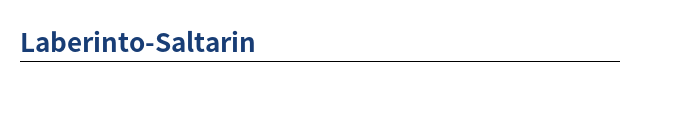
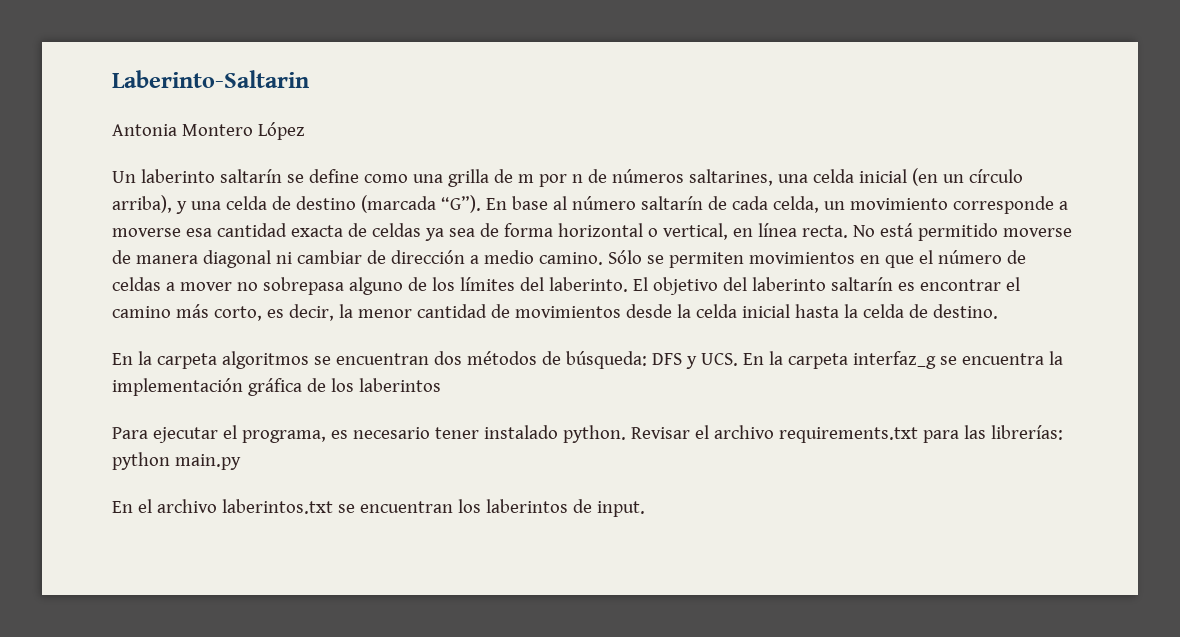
(256, 41) none -> [112,122,305,140] [112,168,1023,187] [112,195,1068,214] [112,223,1072,241] [112,250,1026,268] [112,277,1020,295] [112,304,998,321] [112,351,1063,369] [112,378,441,396] [112,425,1063,443] [112,452,241,470] [112,499,645,517] // Antonia Montero López // Un laberinto saltarín se define como una grilla de m por n de números saltarines, una celda inicial (en un círculo arriba), y una celda de destino (marcada “G”). En base al número saltarín de cada celda, un movimiento corresponde a moverse esa cantidad exacta de celdas ya sea de forma horizontal o vertical, en línea recta. No está permitido moverse de manera diagonal ni cambiar de dirección a medio camino. Sólo se permiten movimientos en que el número de celdas a mover no sobrepasa alguno de los límites del laberinto. El objetivo del laberinto saltarín es encontrar el camino más corto, es decir, la menor cantidad de movimientos desde la celda inicial hasta la celda de destino. // En la carpeta algoritmos se encuentran dos métodos de búsqueda: DFS y UCS. En la carpeta interfaz_g se encuentra la implementación gráfica de los laberintos // Para ejecutar el programa, es necesario tener instalado python. Revisar el archivo requirements.txt para las librerías: python main.py // En el archivo laberintos.txt se encuentran los laberintos de input.

